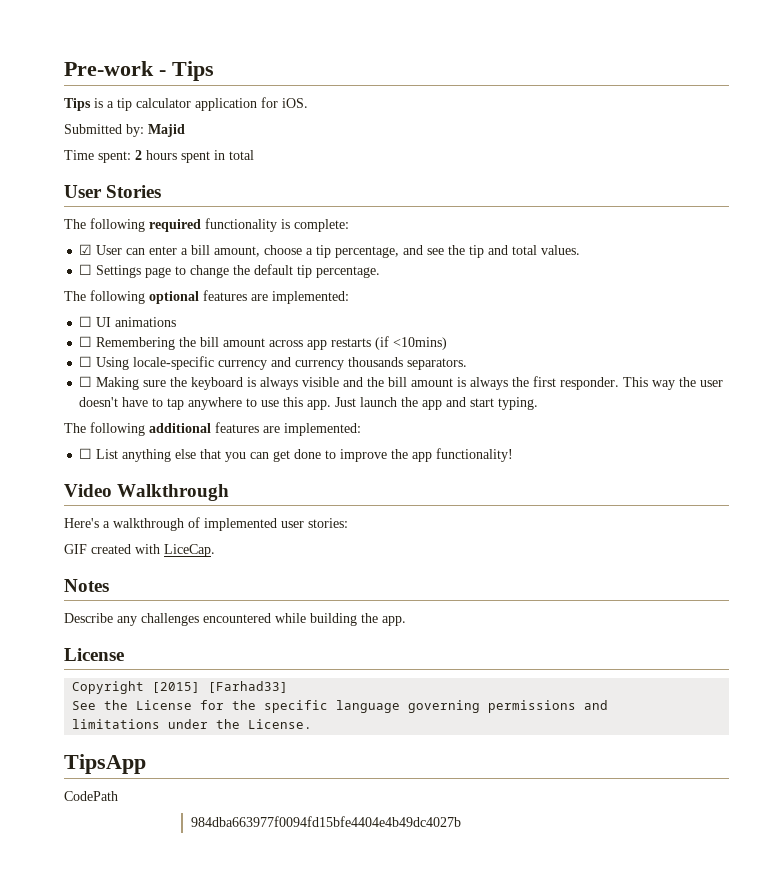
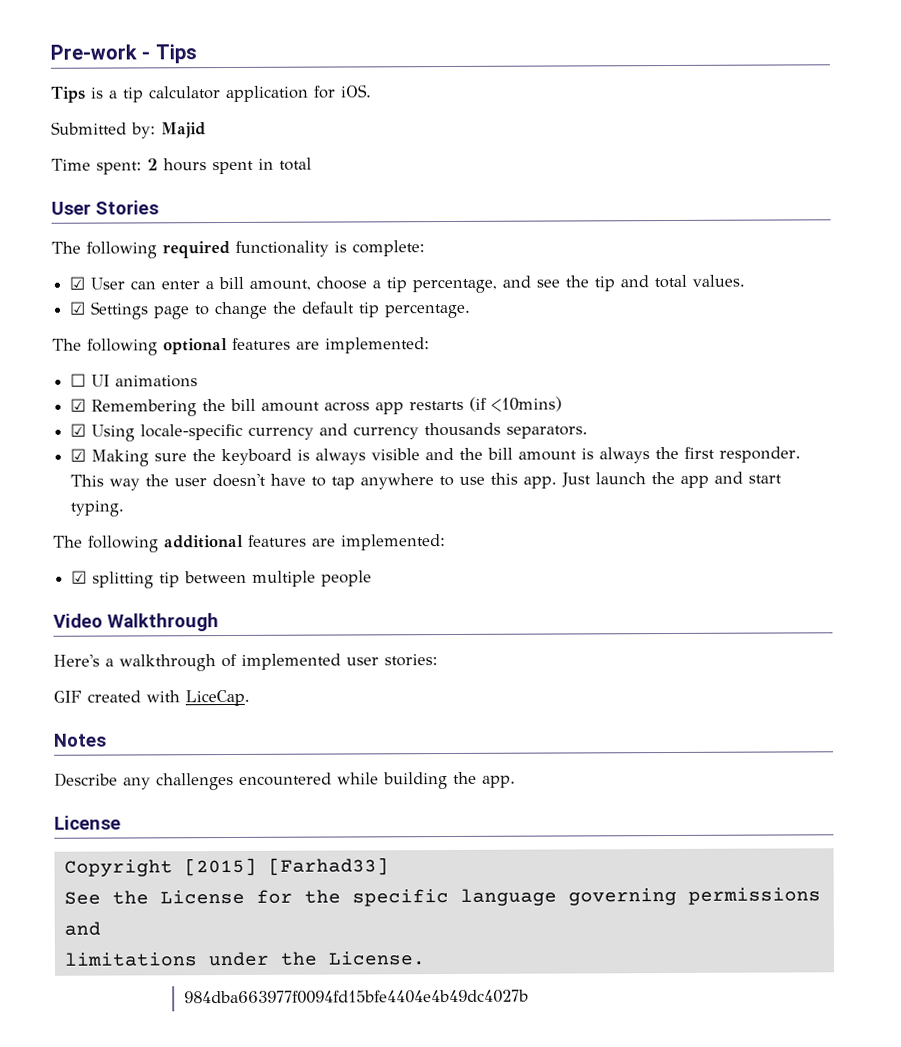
[79,264,93,275] ☐ -> [69,301,87,315] ☑
[79,336,93,347] ☐ -> [70,398,87,412] ☑
[79,356,93,367] ☐ -> [70,423,87,437] ☑
[79,376,93,387] ☐ -> [70,448,87,462] ☑
[79,448,514,462] ☐ List anything else that you can get done to improve the app functionality! -> [71,570,373,589] ☑ splitting tip between multiple people
[64,754,146,774] [64,791,118,801] // TipsApp // CodePath -> (426, 958) none

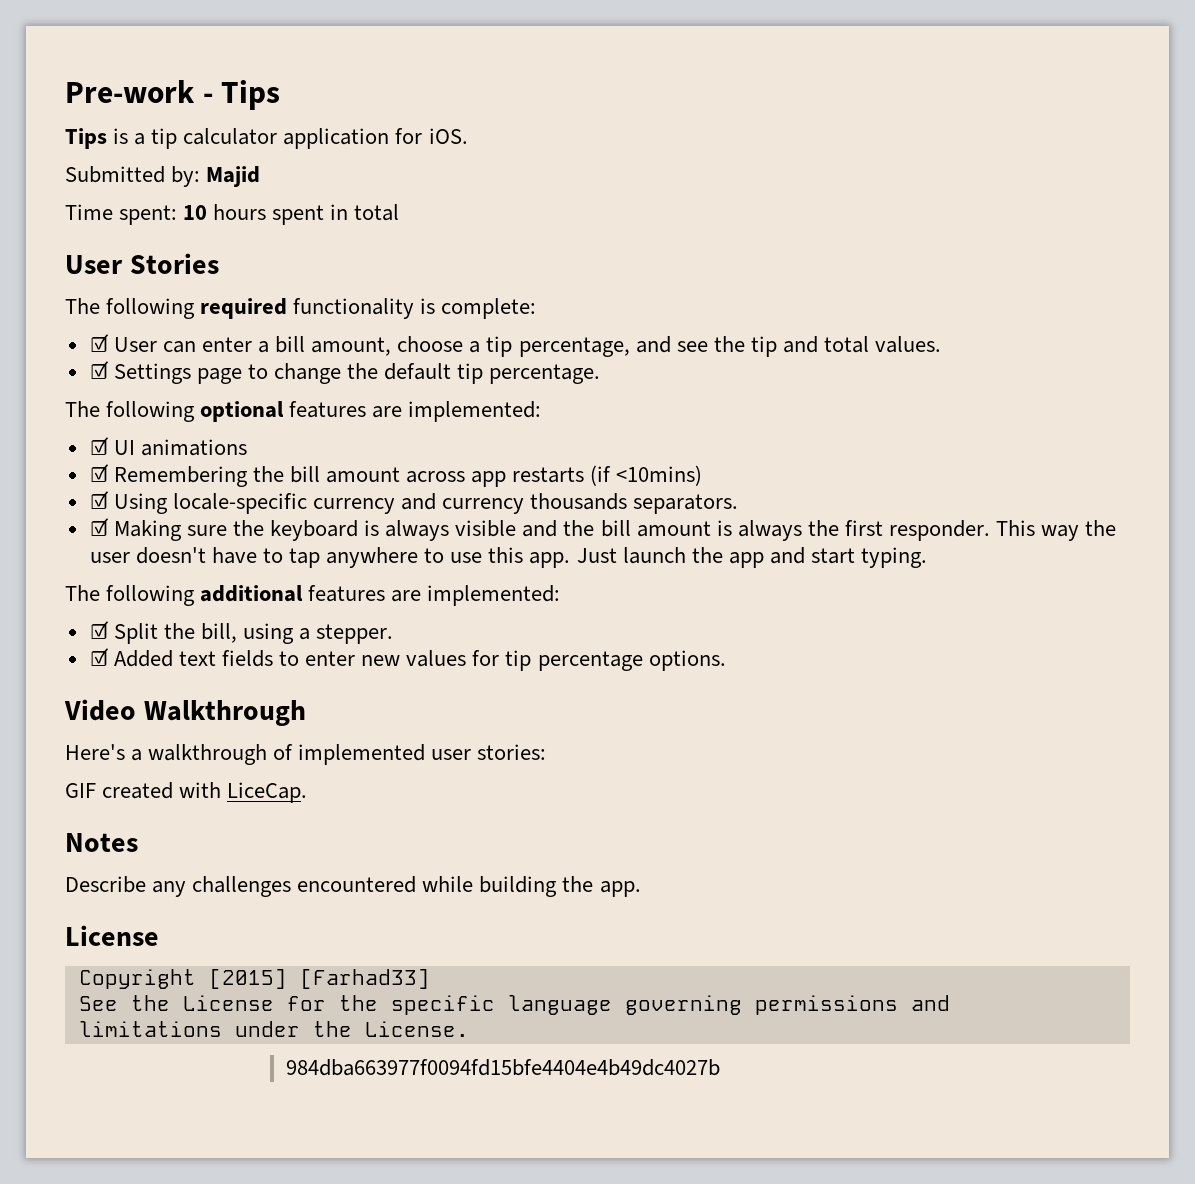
[147,158,158,171] 2 -> [183,205,208,220] 10
[70,373,87,387] ☐ -> [89,437,109,455] ☑
[92,570,373,589] splitting tip between multiple people -> [113,623,394,644] [89,648,726,671] Split the bill, using a stepper. // ☑ Added text fields to enter new values for tip percentage options.

